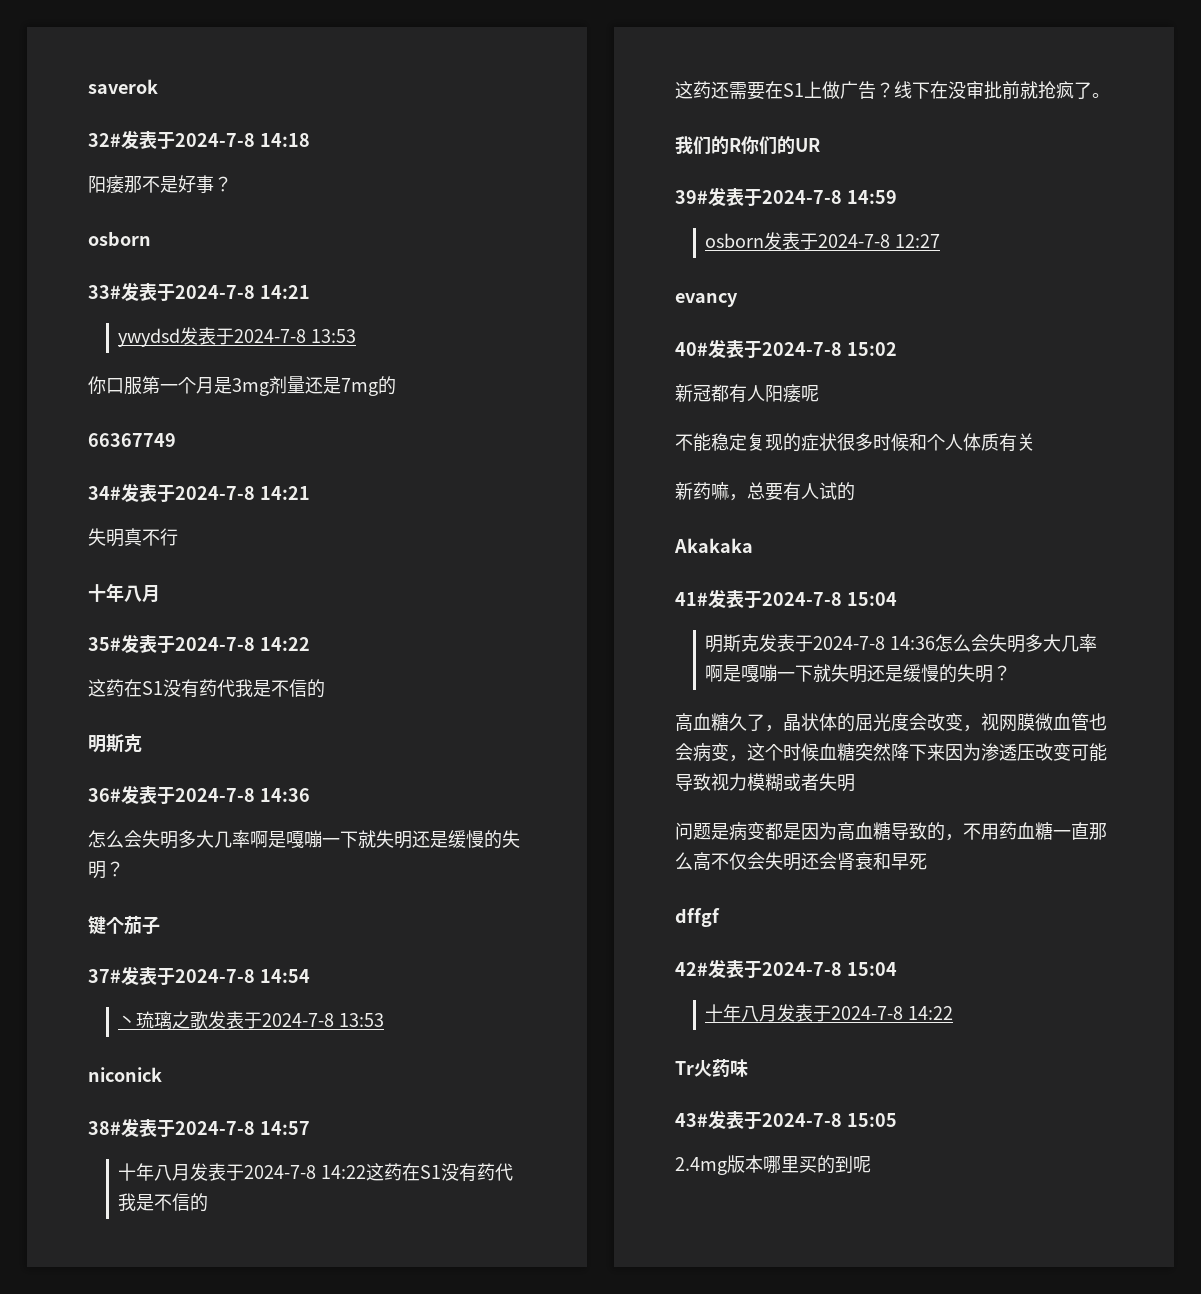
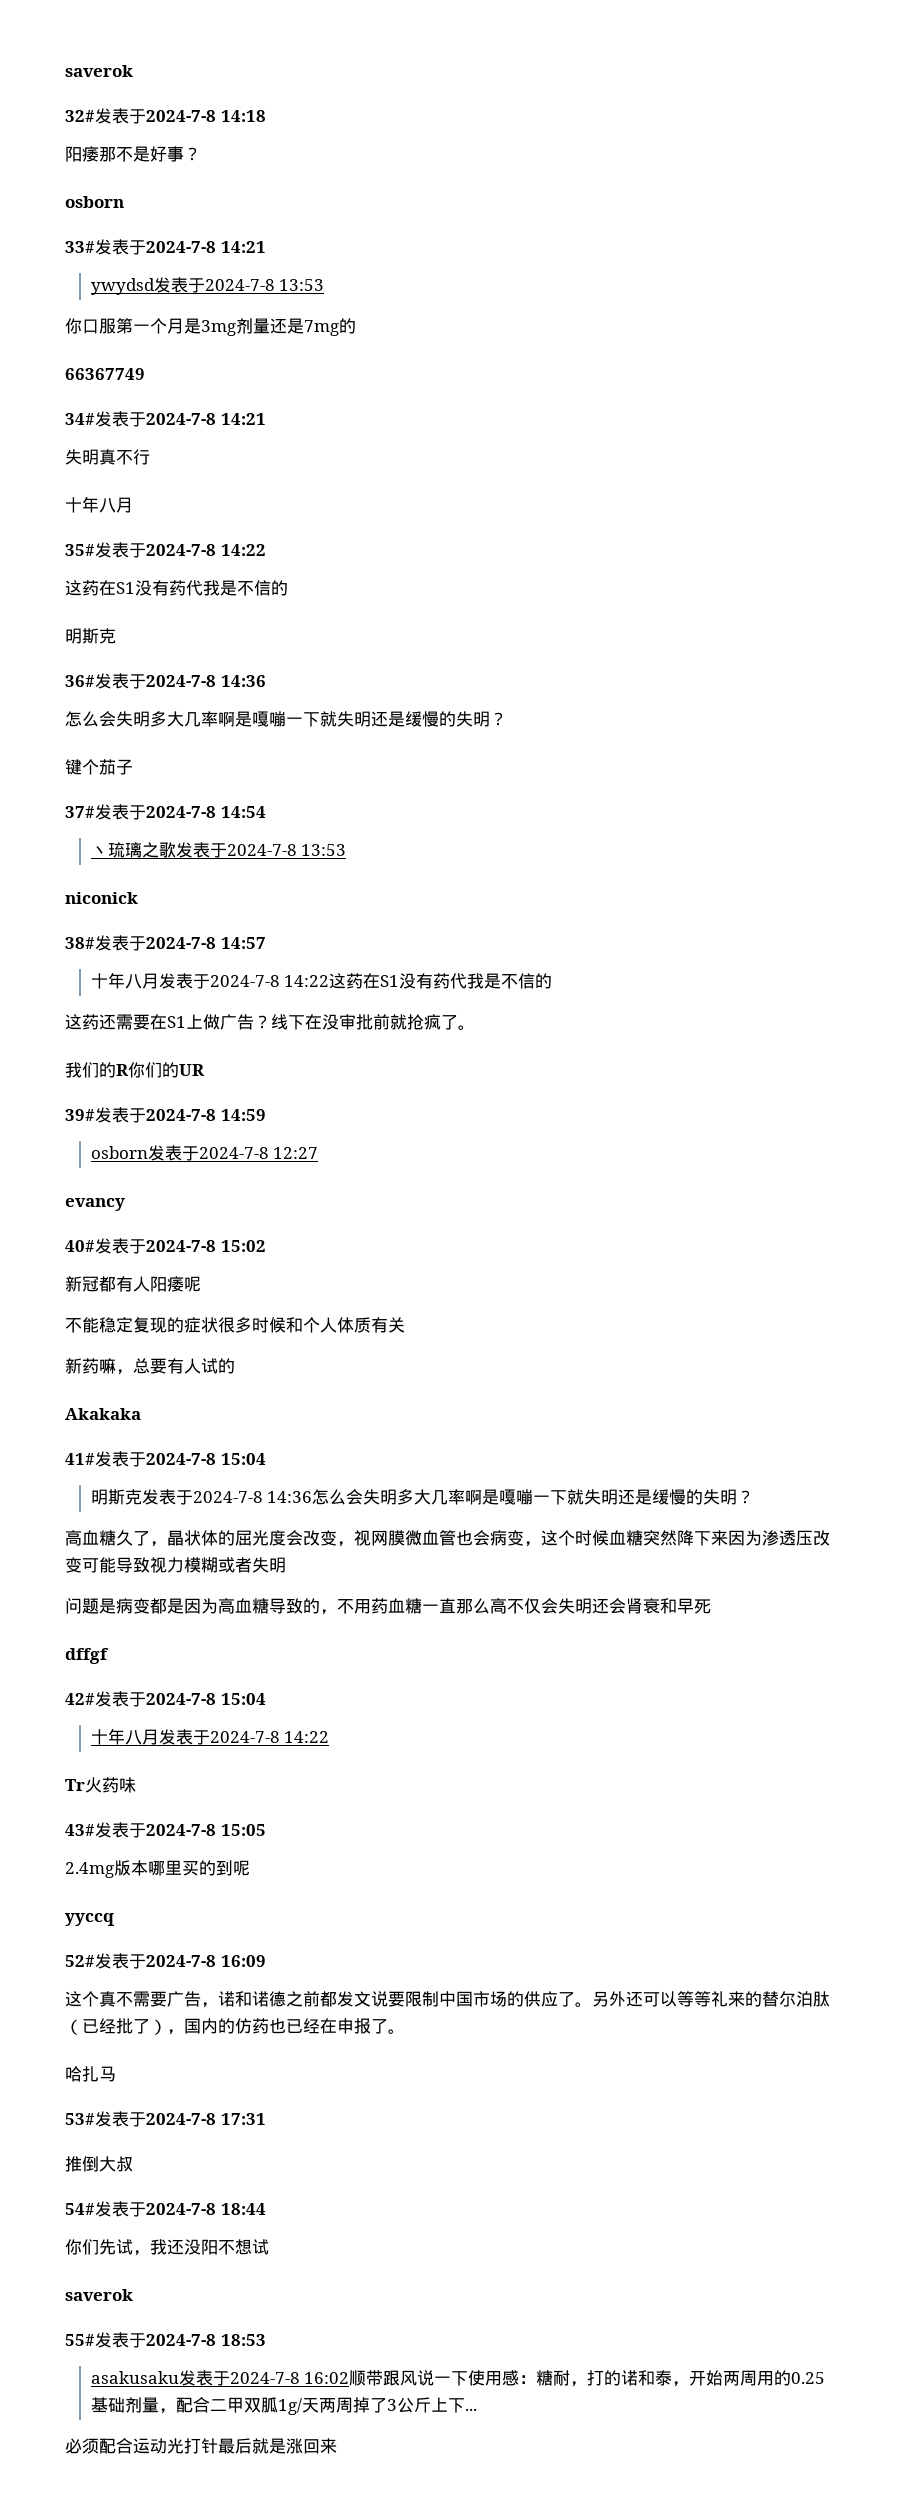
(871, 1164) none -> [65,1913,114,1926] [65,1953,266,1969] [65,1991,830,2008] [65,2018,405,2035] [65,2066,116,2082] [65,2111,266,2127] [65,2156,133,2172] [65,2201,266,2217] [65,2239,269,2256] [65,2289,133,2301] [65,2332,266,2348] [90,2370,826,2387] [90,2397,477,2415] [65,2438,337,2454] // yyccq // 52#发表于2024-7-8 16:09 // 这个真不需要广告，诺和诺德之前都发文说要限制中国市场的供应了。另外还可以等等礼来的替尔泊肽（已经批了），国内的仿药也已经在申报了。 // 哈扎马 // 53#发表于2024-7-8 17:31 // 推倒大叔 // 54#发表于2024-7-8 18:44 // 你们先试，我还没阳不想试 // saverok // 55#发表于2024-7-8 18:53 // asakusaku发表于2024-7-8 16:02顺带跟风说一下使用感：糖耐，打的诺和泰，开始两周用的0.25基础剂量，配合二甲双胍1g/天两周掉了3公斤上下... // 必须配合运动光打针最后就是涨回来

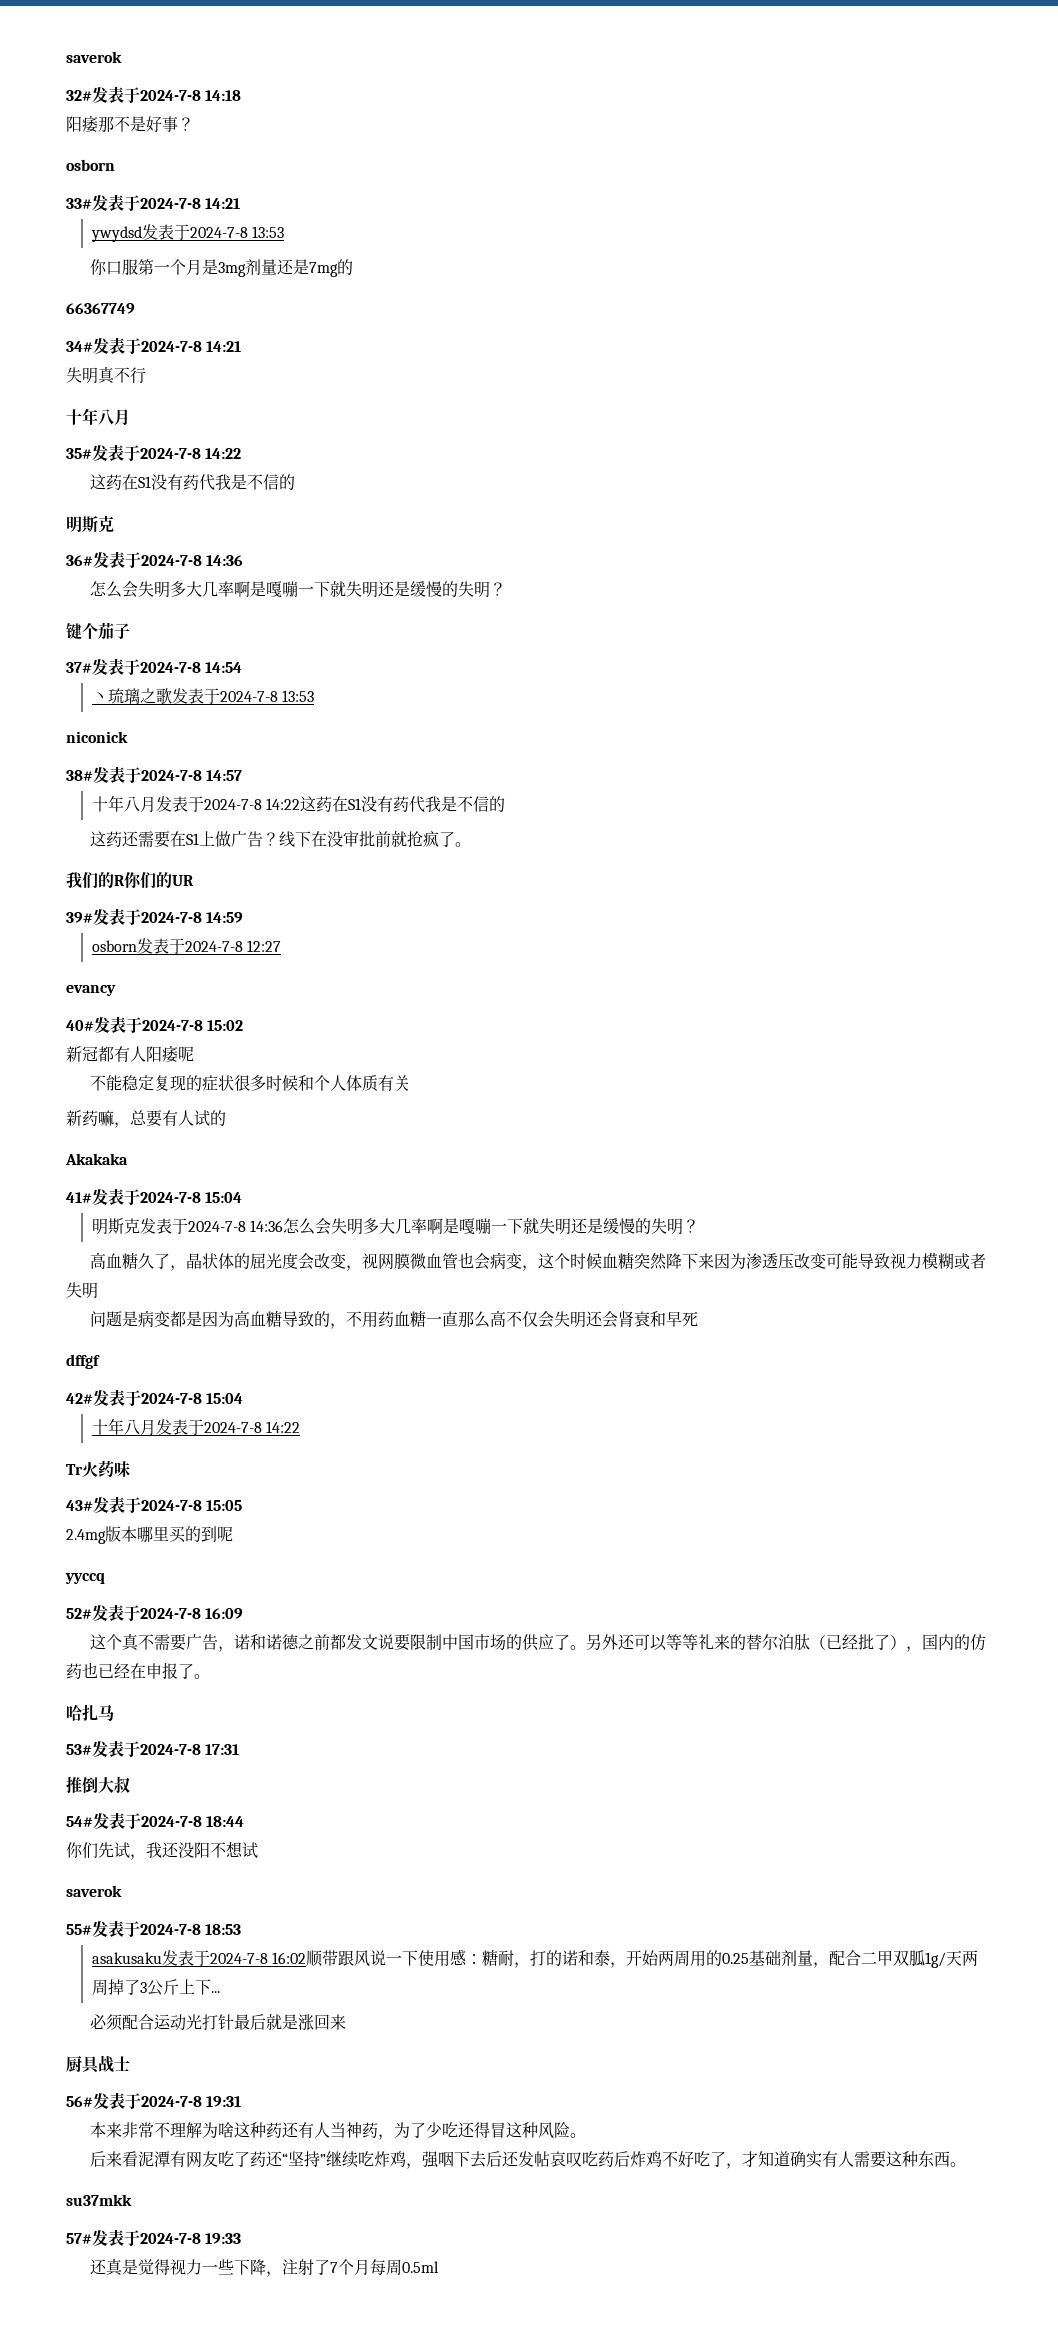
(337, 2446) none -> [66,2055,130,2074] [66,2092,242,2109] [90,2122,587,2140] [90,2151,967,2169] [66,2194,132,2206] [66,2229,242,2246] [90,2258,440,2277] // 厨具战士 // 56#发表于2024-7-8 19:31 // 本来非常不理解为啥这种药还有人当神药，为了少吃还得冒这种风险。 // 后来看泥潭有网友吃了药还“坚持”继续吃炸鸡，强咽下去后还发帖哀叹吃药后炸鸡不好吃了，才知道确实有人需要这种东西。 // su37mkk // 57#发表于2024-7-8 19:33 // 还真是觉得视力一些下降，注射了7个月每周0.5ml

